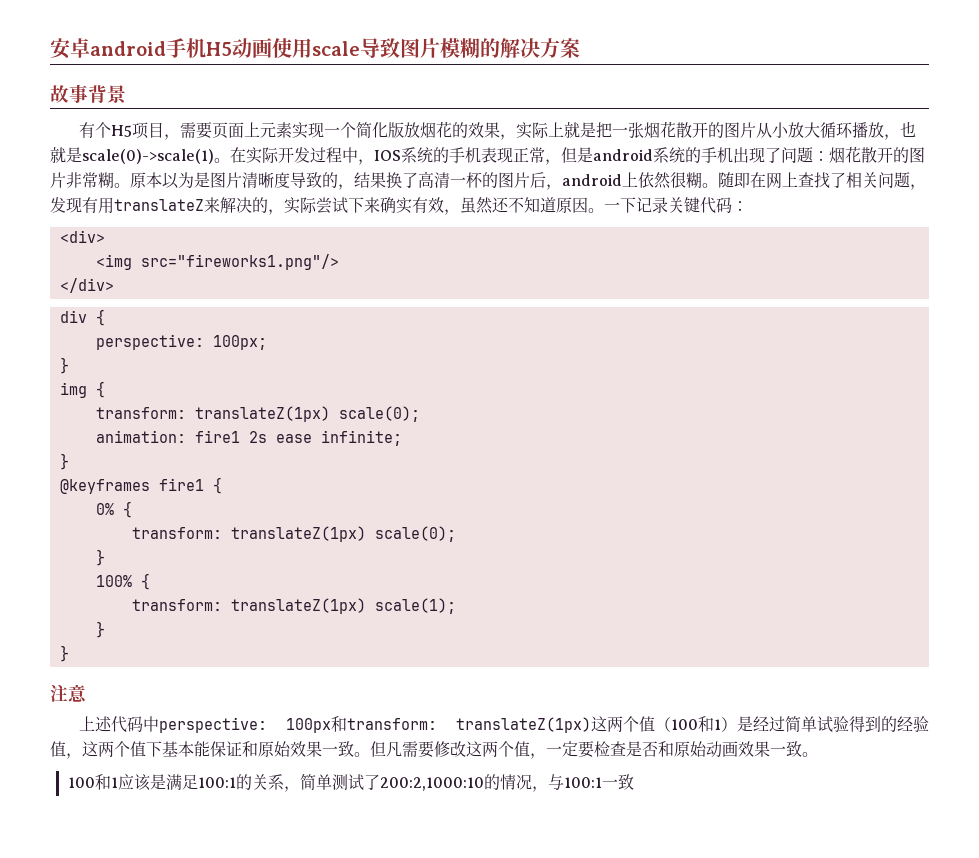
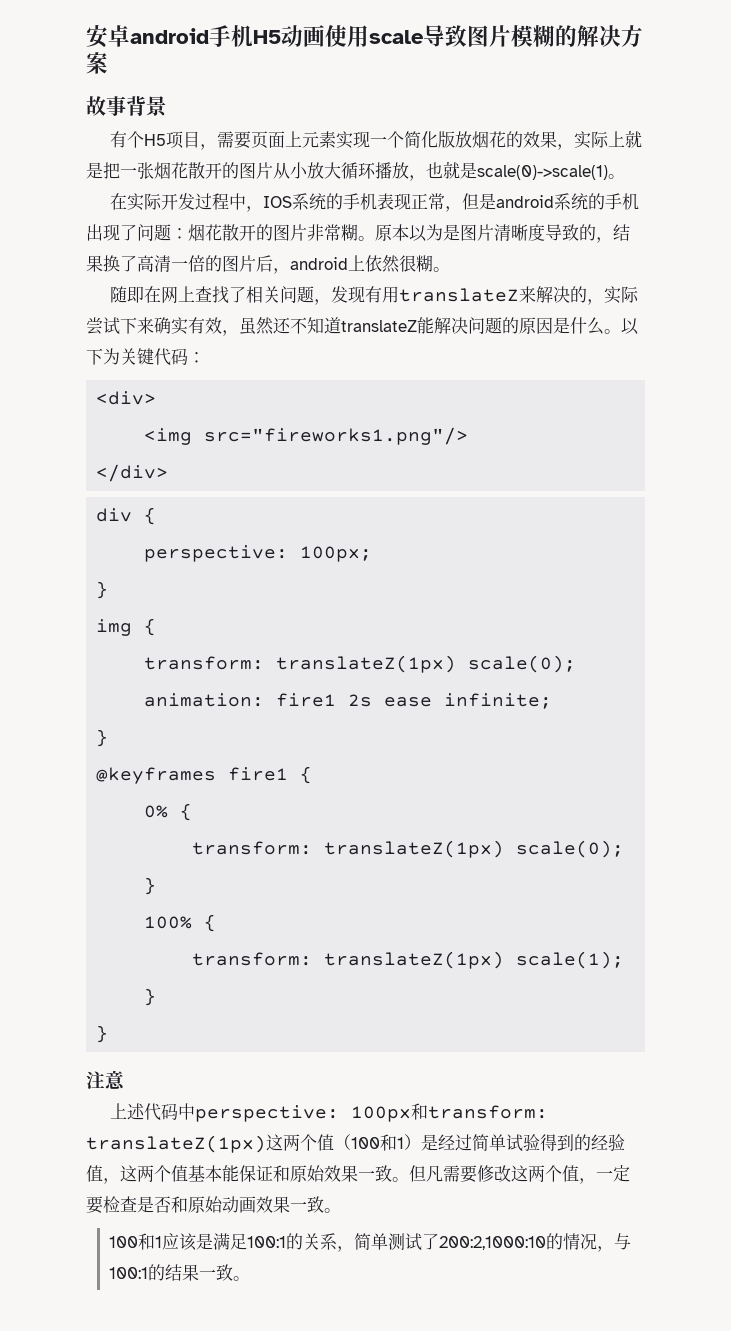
(230, 160) none -> (625, 176) //
[466,172,483,188] 杯 -> [188,255,205,272] 倍
(718, 185) none -> (450, 269) //
[556,197,668,213] 原因。一下记录 -> [341,317,639,335] [86,348,120,365] translateZ能解决问题的原因是什么。以下为
[146,741,162,757] 下 -> (188, 1173) none
[601,774,634,790] 一致 -> [147,1264,250,1281] 的结果一致。

